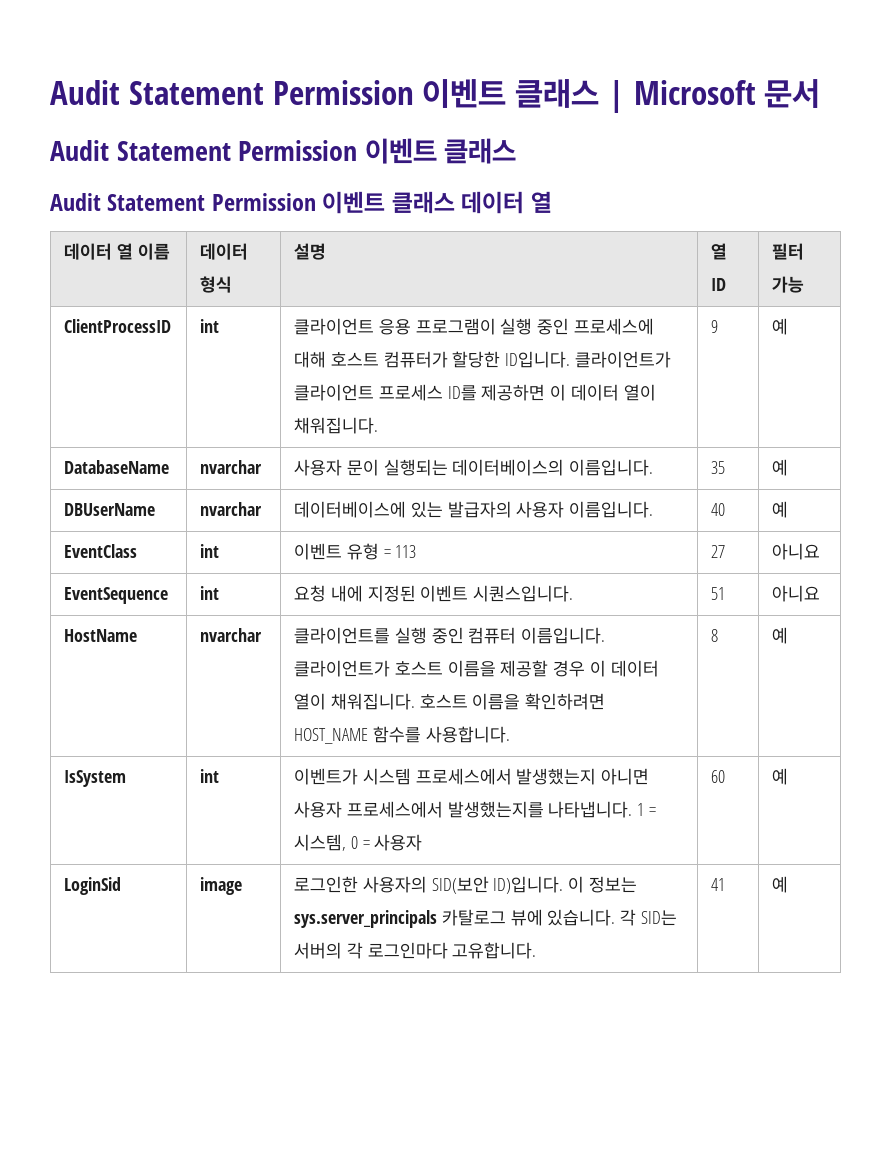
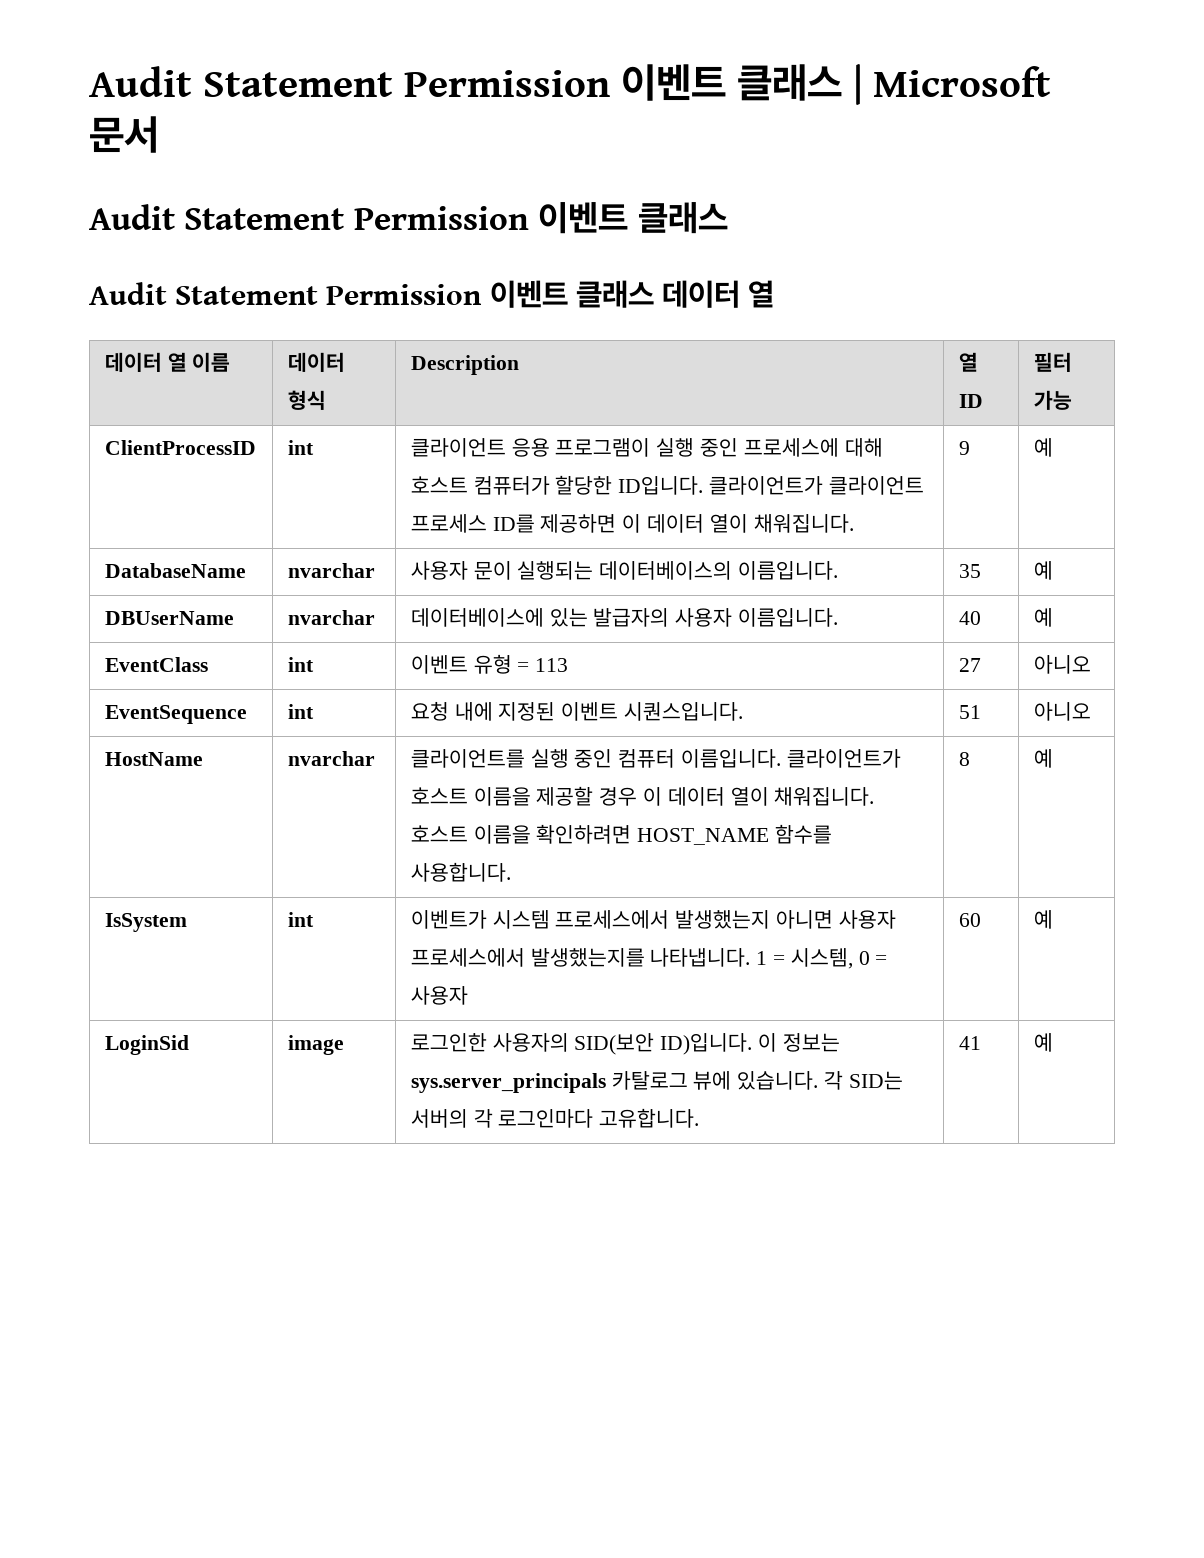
[293,243,326,260] 설명 -> [410,355,519,375] Description
[771,543,820,560] 아니요 -> [1033,655,1091,674] 아니오
[771,585,820,602] 아니요 -> [1033,702,1091,721] 아니오

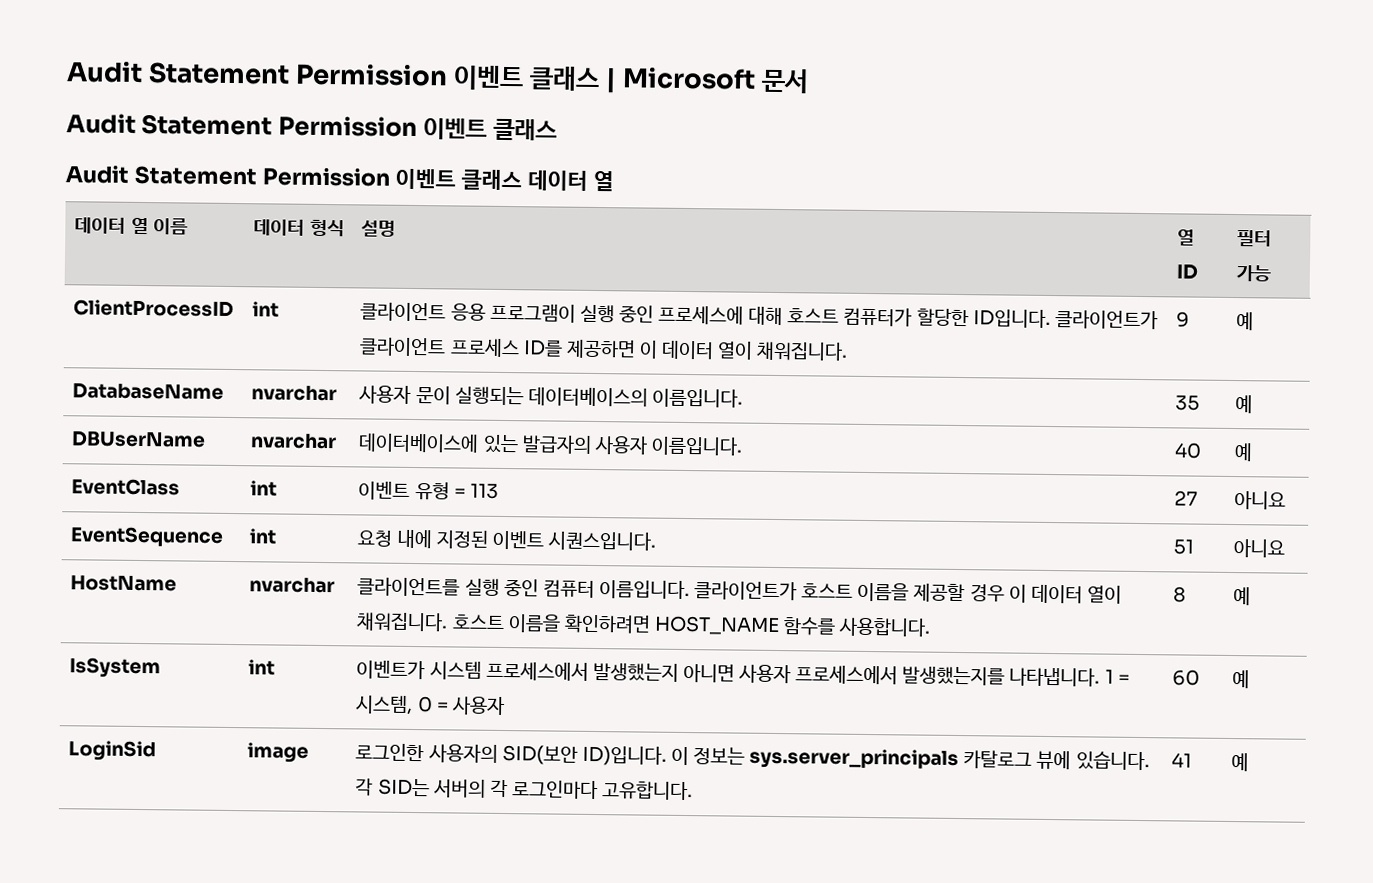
[410,355,519,375] Description -> [361,220,397,237] 설명
[1033,655,1091,674] 아니오 -> [1234,491,1287,510] 아니요
[1033,702,1091,721] 아니오 -> [1233,539,1286,558] 아니요

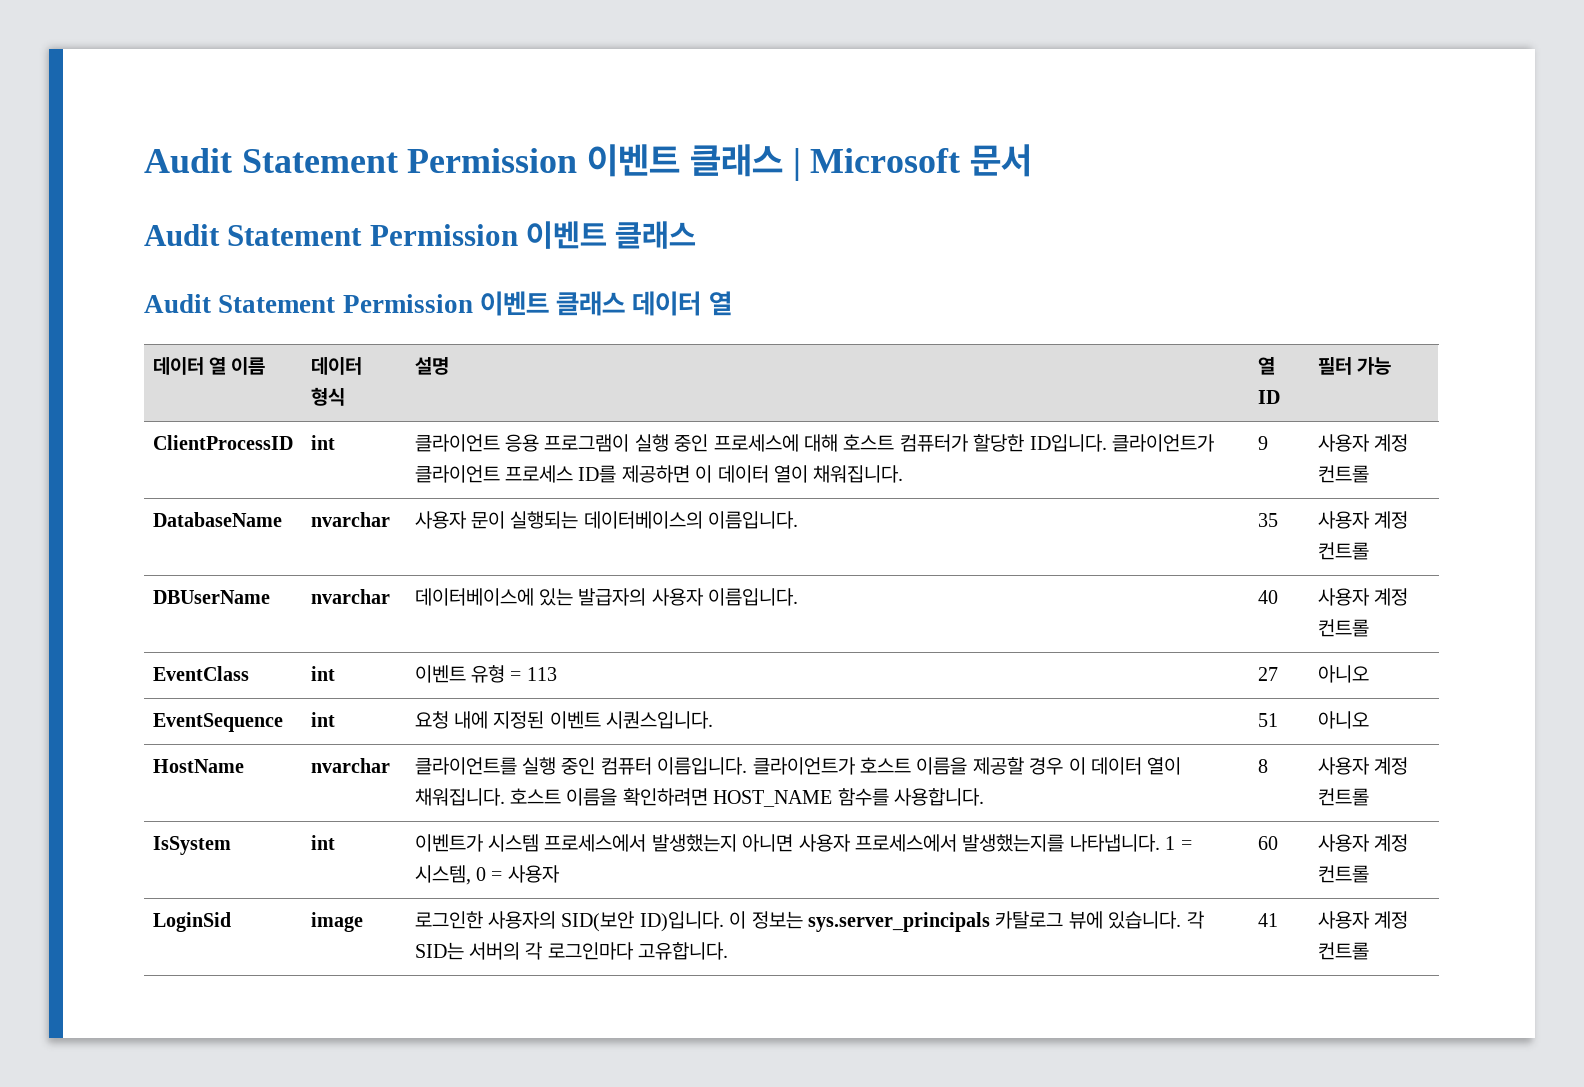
[1236,312,1255,331] 예 -> [1317,434,1408,452] [1317,465,1369,483] 사용자 계정 컨트롤
[1235,395,1254,414] 예 -> [1317,511,1408,529] [1317,542,1369,560] 사용자 계정 컨트롤
[1234,443,1254,462] 예 -> [1317,588,1408,606] [1317,619,1369,637] 사용자 계정 컨트롤
[1234,491,1287,510] 아니요 -> [1317,665,1369,683] 아니오
[1233,539,1286,558] 아니요 -> [1317,711,1369,729] 아니오
[1233,587,1252,606] 예 -> [1317,757,1408,775] [1317,788,1369,806] 사용자 계정 컨트롤
[1232,670,1251,689] 예 -> [1317,834,1408,852] [1317,865,1369,883] 사용자 계정 컨트롤
[1231,753,1250,772] 예 -> [1317,911,1408,929] [1317,942,1369,960] 사용자 계정 컨트롤

